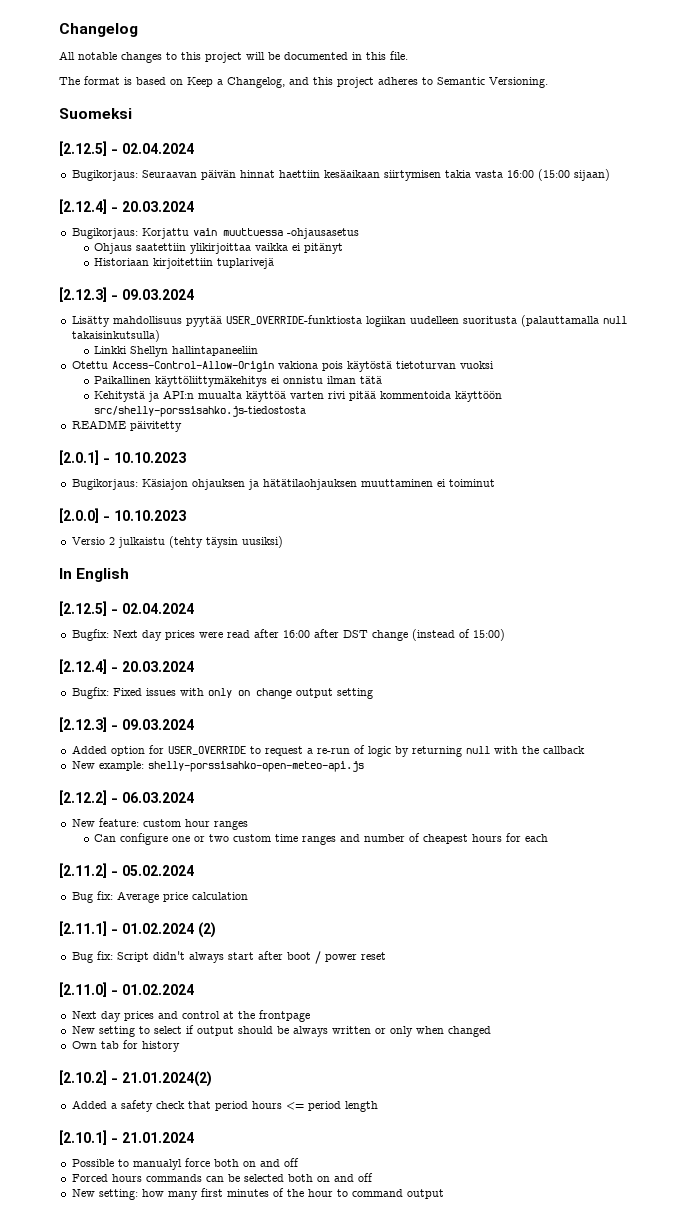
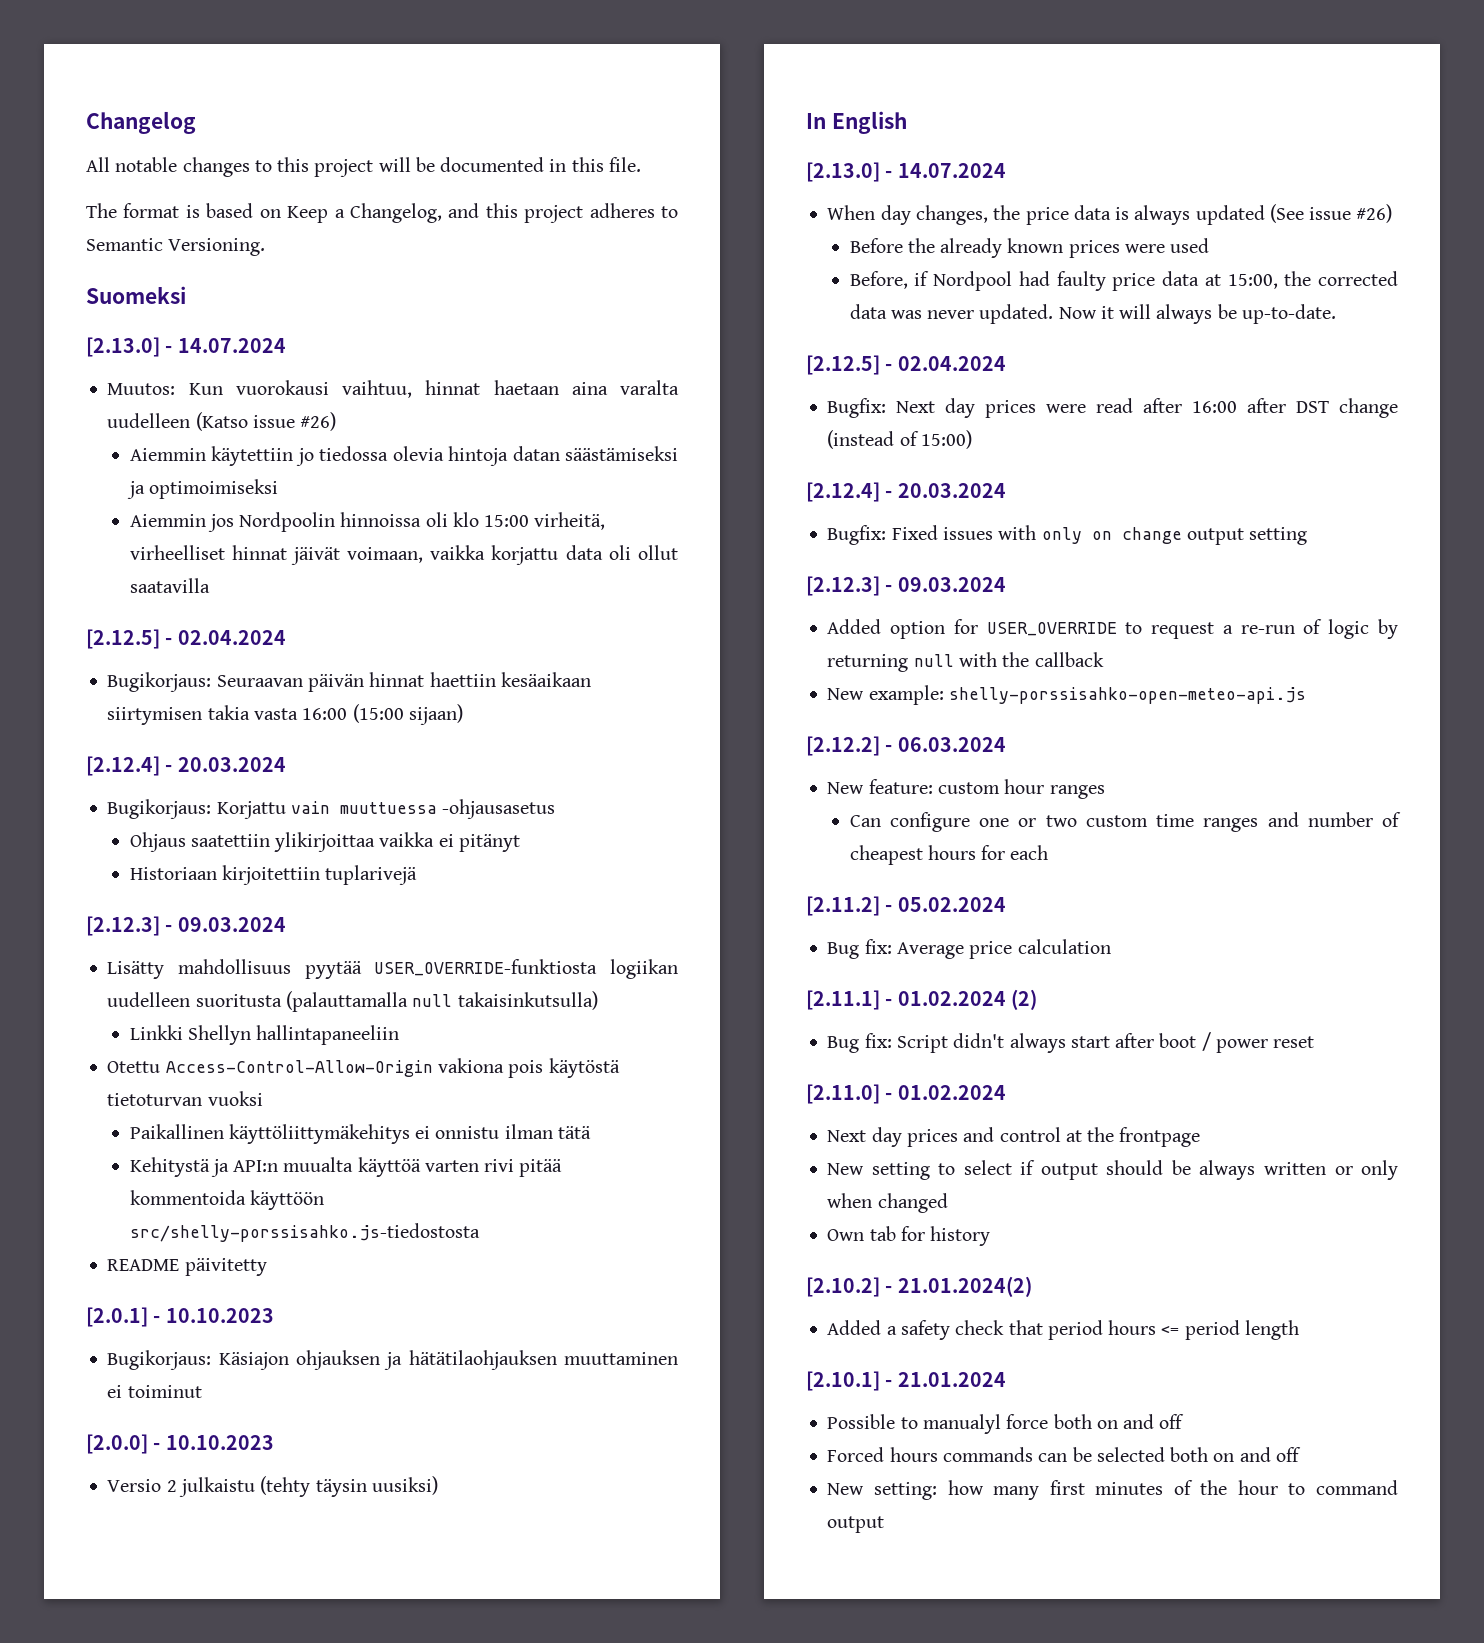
(132, 113) none -> [86,337,286,357] [107,380,679,398] [107,412,337,431] [129,446,678,466] [126,479,278,499] [129,512,606,532] [129,545,678,565] [129,578,210,593] // [2.13.0] - 14.07.2024 // Muutos: Kun vuorokausi vaihtuu, hinnat haetaan aina varalta uudelleen (Katso issue #26) // Aiemmin käytettiin jo tiedossa olevia hintoja datan säästämiseksi ja optimoimiseksi // Aiemmin jos Nordpoolin hinnoissa oli klo 15:00 virheitä, virheelliset hinnat jäivät voimaan, vaikka korjattu data oli ollut saatavilla
(130, 575) none -> [806,162,1006,182] [827,204,1393,225] [849,238,1210,258] [849,271,1398,291] [849,304,1337,324] // [2.13.0] - 14.07.2024 // When day changes, the price data is always updated (See issue #26) // Before the already known prices were used // Before, if Nordpool had faulty price data at 15:00, the corrected data was never updated. Now it will always be up-to-date.

